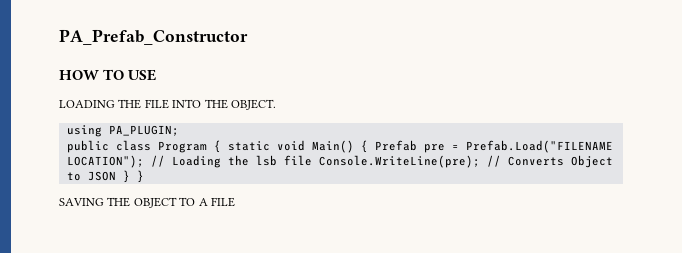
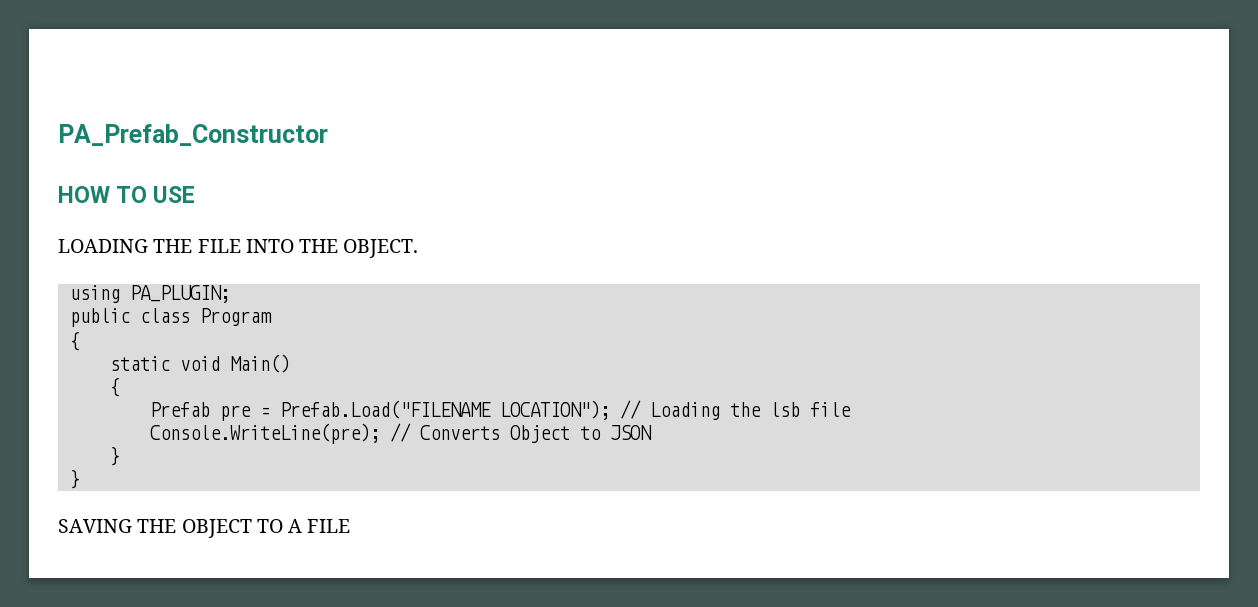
[213,140,221,153] { -> [69,331,80,351] // { //
[360,140,368,153] { -> [109,377,120,397] // { //
(312, 160) none -> (851, 409) //
[122,170,130,183] } -> [109,446,120,466] // } //

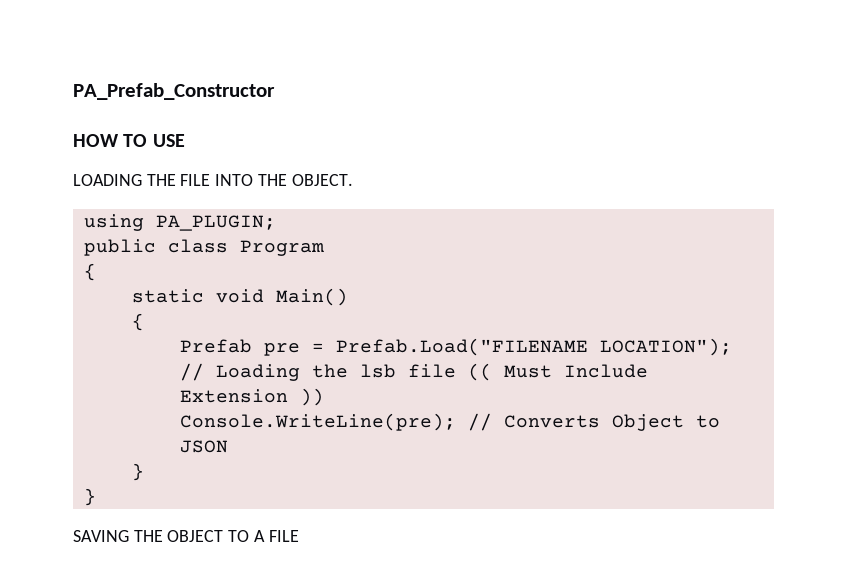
(851, 409) none -> [467,363,648,381] [179,388,324,406] (( Must Include Extension ))

